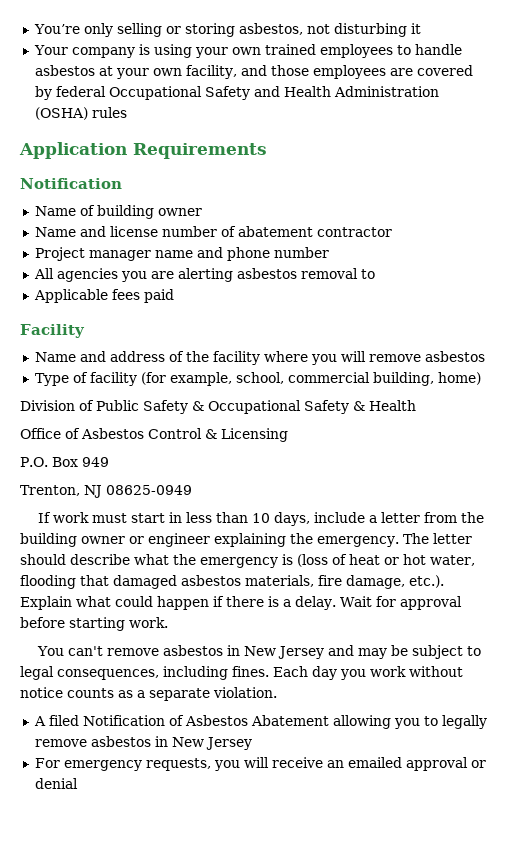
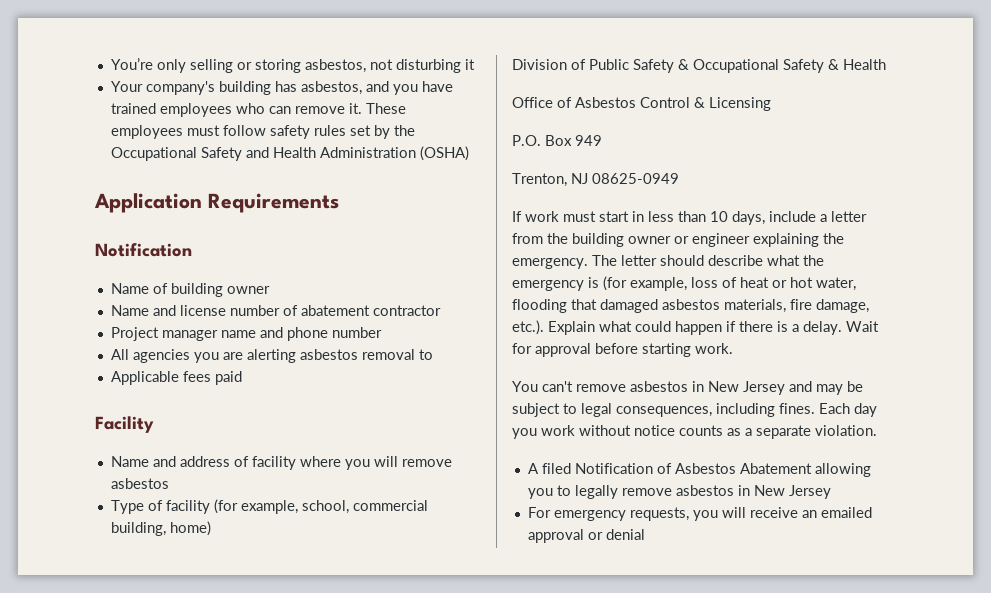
[71,44,462,58] [34,65,473,79] [34,86,106,100] company is using your own trained employees to handle asbestos at your own facility, and those employees are covered by federal -> [145,81,453,95] [110,103,406,117] [110,125,415,139] company's building has asbestos, and you have trained employees who can remove it. These employees must follow safety rules set by the
[91,107,127,118] rules -> (469, 153) none
[185,351,209,362] the -> (249, 461) none
[297,554,328,567] (loss -> [603,276,718,291] (for example, loss

